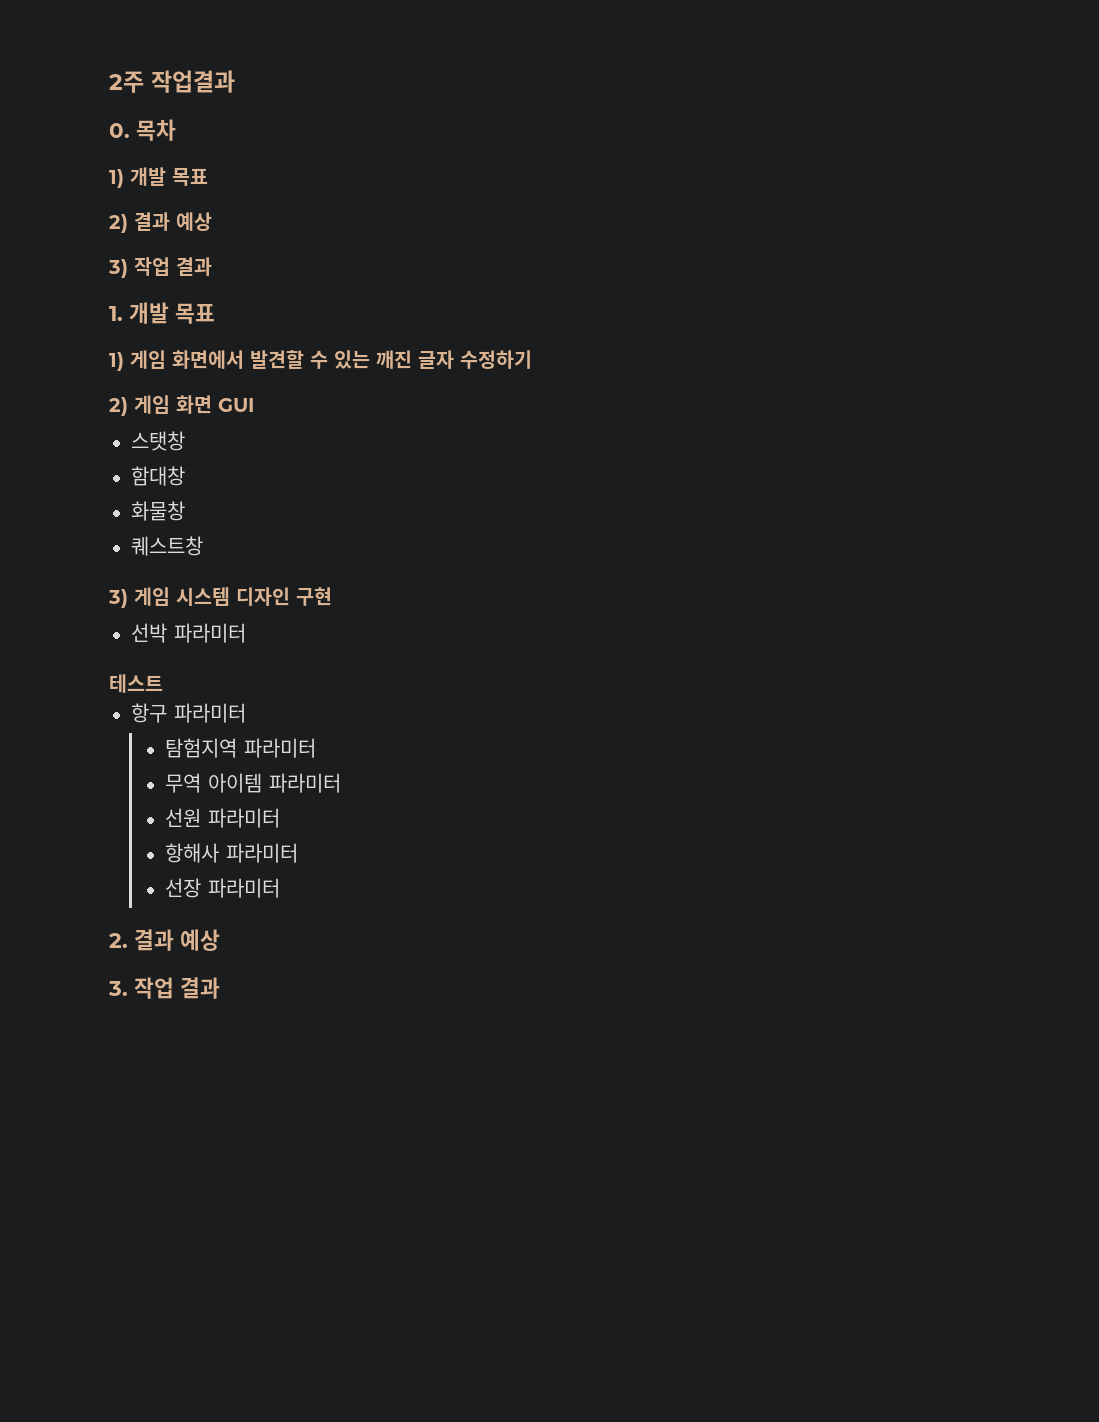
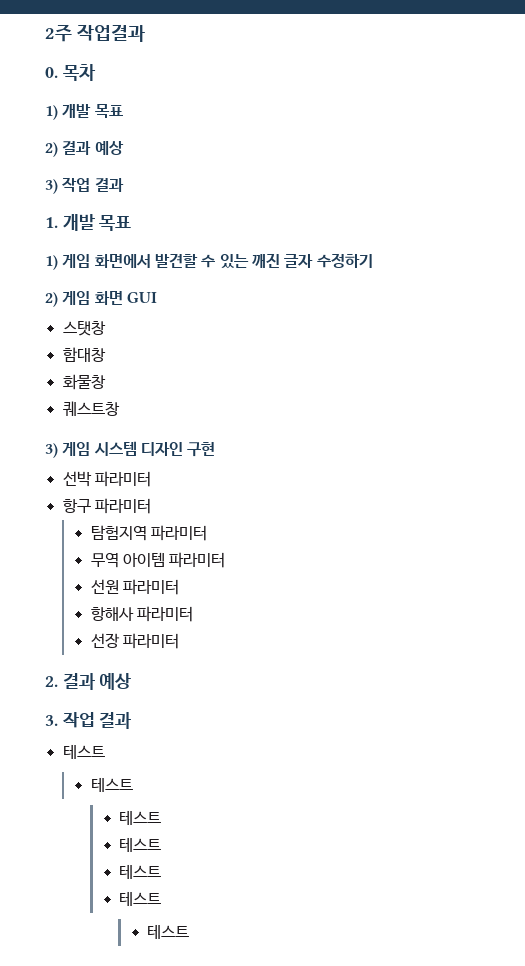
[109,674,163,693] // 테스트 -> (151, 479) none
(220, 988) none -> [62,744,105,759] [90,777,133,792] [118,810,161,825] [118,837,161,852] [118,864,161,879] [118,891,161,906] [147,924,190,939] // 테스트 // 테스트 // 테스트 // 테스트 // 테스트 // 테스트 // 테스트

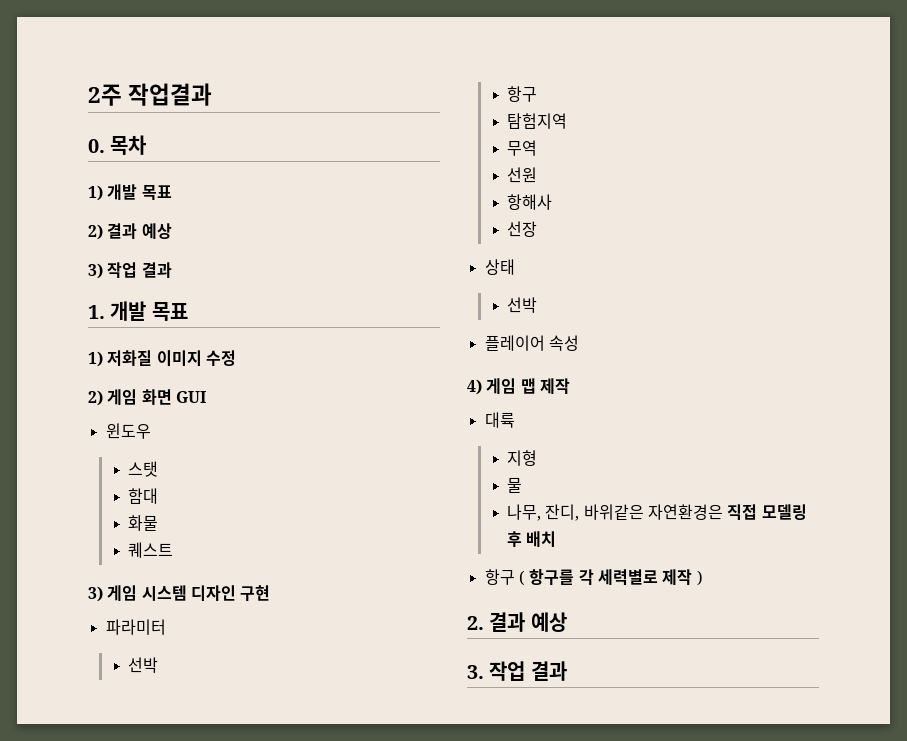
[62,253,373,269] 게임 화면에서 발견할 수 있는 깨진 글자 수정하기 -> [107,350,236,367] 저화질 이미지 수정
[62,321,106,336] [62,347,106,362] [62,374,106,390] [62,401,120,416] 스탯창 // 함대창 // 화물창 // 퀘스트창 -> [105,423,151,439] [128,461,159,477] [128,488,159,504] [128,515,159,531] [128,542,174,558] 윈도우 // 스탯 // 함대 // 화물 // 퀘스트
[62,471,151,487] [62,498,151,514] 선박 파라미터 // 항구 파라미터 -> [105,619,166,635] [128,657,159,673] [507,86,538,102] 파라미터 // 선박 // 항구
[151,525,208,541] 파라미터 -> (568, 121) none
[123,552,226,568] 아이템 파라미터 -> (538, 148) none
[123,579,180,595] 파라미터 -> (538, 175) none
[137,606,194,622] 파라미터 -> (553, 202) none
[123,633,180,649] 파라미터 -> [484,259,515,275] [507,297,538,313] [484,335,579,351] [467,378,570,395] [484,412,515,428] [507,450,538,466] [507,477,523,493] [507,504,807,521] [507,531,557,547] [484,569,703,586] // 상태 // 선박 // 플레이어 속성 // 4) 게임 맵 제작 // 대륙 // 지형 // 물 // 나무, 잔디, 바위같은 자연환경은 직접 모델링 후 배치 // 항구 ( 항구를 각 세력별로 제작 )
[62,744,105,759] [90,777,133,792] [118,810,161,825] [118,837,161,852] [118,864,161,879] [118,891,161,906] [147,924,190,939] // 테스트 // 테스트 // 테스트 // 테스트 // 테스트 // 테스트 // 테스트 -> (567, 671) none

